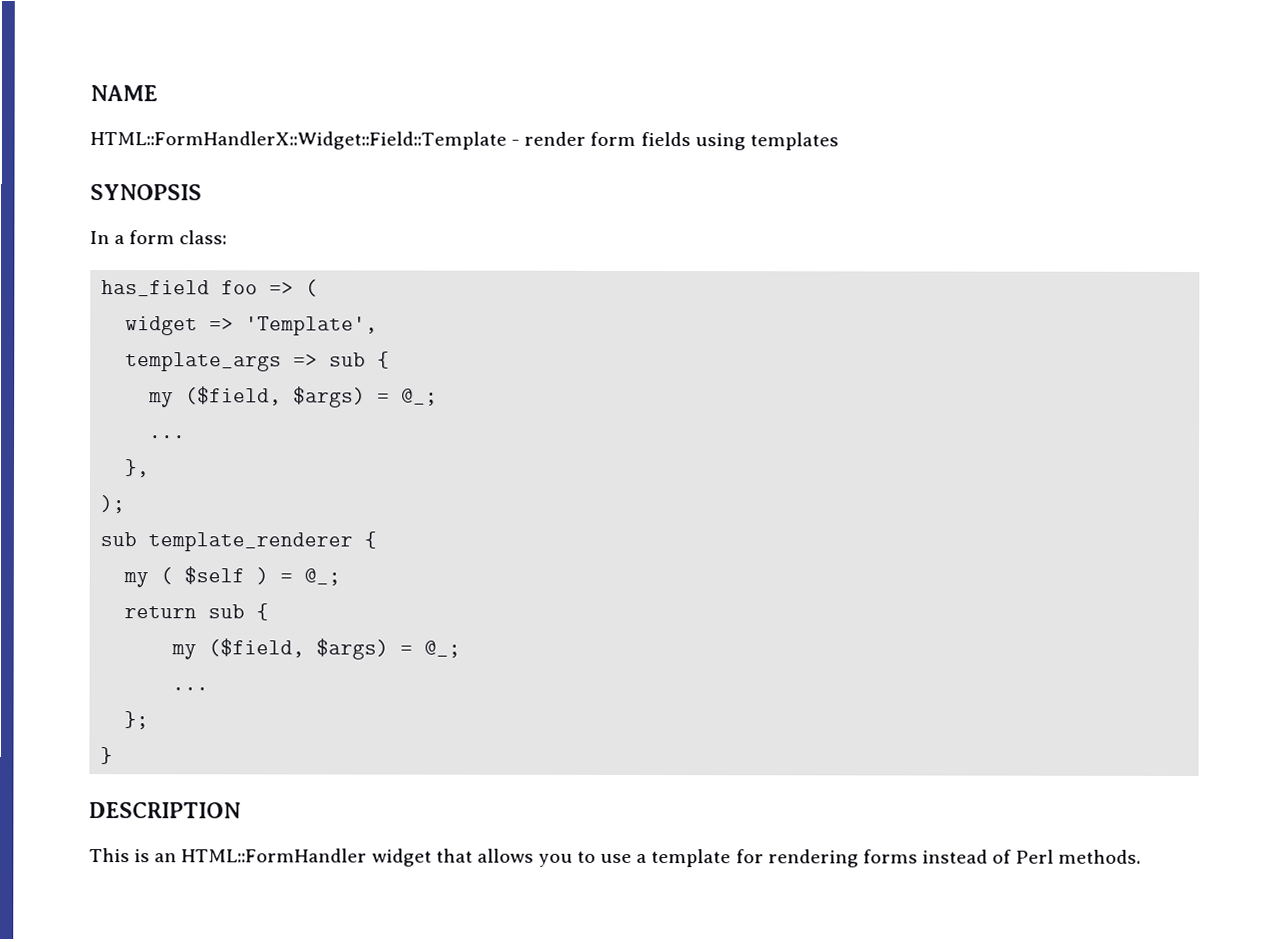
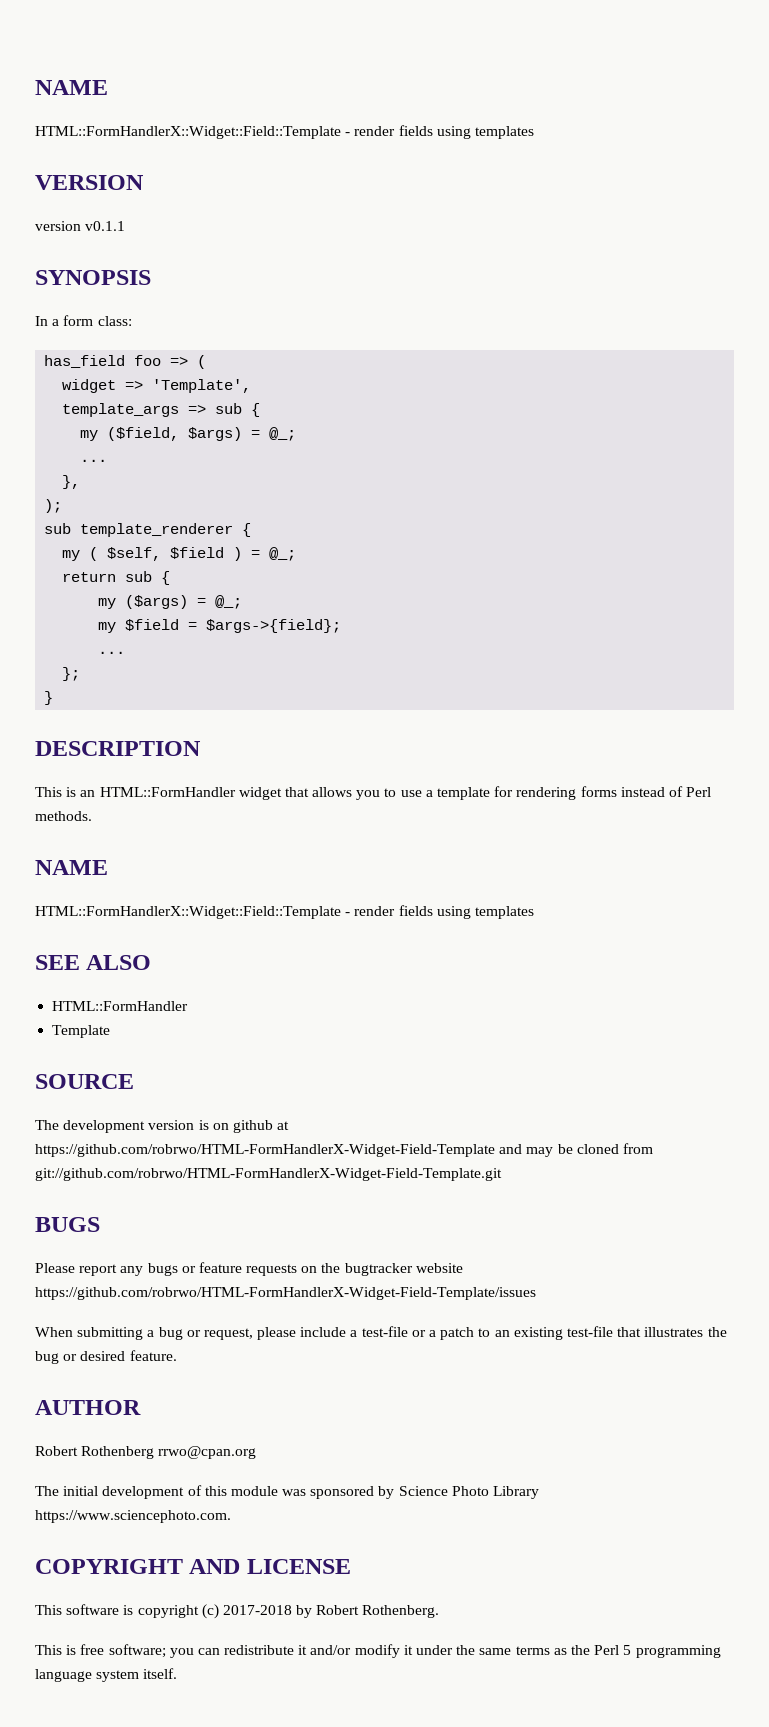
[90,85,158,102] [90,131,839,151] NAME // HTML::FormHandlerX::Widget::Field::Template - render form fields using templates -> [35,80,108,95] [35,125,534,139] [35,175,144,190] [35,221,126,231] NAME // HTML::FormHandlerX::Widget::Field::Template - render fields using templates // VERSION // version v0.1.1
[184,566,246,585] $self -> [107,547,225,561] $self, $field
[208,638,462,660] ($field, $args) = @_; -> [125,595,243,609] [98,619,342,633] ($args) = @_; // my $field = $args->{field};
(1142, 856) none -> [35,860,108,875] [35,905,534,919] [35,955,152,970] [52,1001,189,1011] [52,1025,111,1038] [35,1074,134,1089] [35,1120,290,1133] [35,1143,653,1157] [35,1168,502,1181] [35,1217,100,1232] [35,1262,463,1276] [35,1287,536,1300] [35,1326,727,1340] [35,1350,177,1364] [35,1400,141,1415] [35,1446,257,1459] [35,1485,540,1499] [35,1510,231,1523] [35,1559,351,1574] [35,1604,440,1619] [35,1644,721,1658] [35,1668,178,1682] // NAME // HTML::FormHandlerX::Widget::Field::Template - render fields using templates // SEE ALSO // HTML::FormHandler // Template // SOURCE // The development version is on github at https://github.com/robrwo/HTML-FormHandlerX-Widget-Field-Template and may be cloned from git://github.com/robrwo/HTML-FormHandlerX-Widget-Field-Template.git // BUGS // Please report any bugs or feature requests on the bugtracker website https://github.com/robrwo/HTML-FormHandlerX-Widget-Field-Template/issues // When submitting a bug or request, please include a test-file or a patch to an existing test-file that illustrates the bug or desired feature. // AUTHOR // Robert Rothenberg rrwo@cpan.org // The initial development of this module was sponsored by Science Photo Library https://www.sciencephoto.com. // COPYRIGHT AND LICENSE // This software is copyright (c) 2017-2018 by Robert Rothenberg. // This is free software; you can redistribute it and/or modify it under the same terms as the Perl 5 programming language system itself.

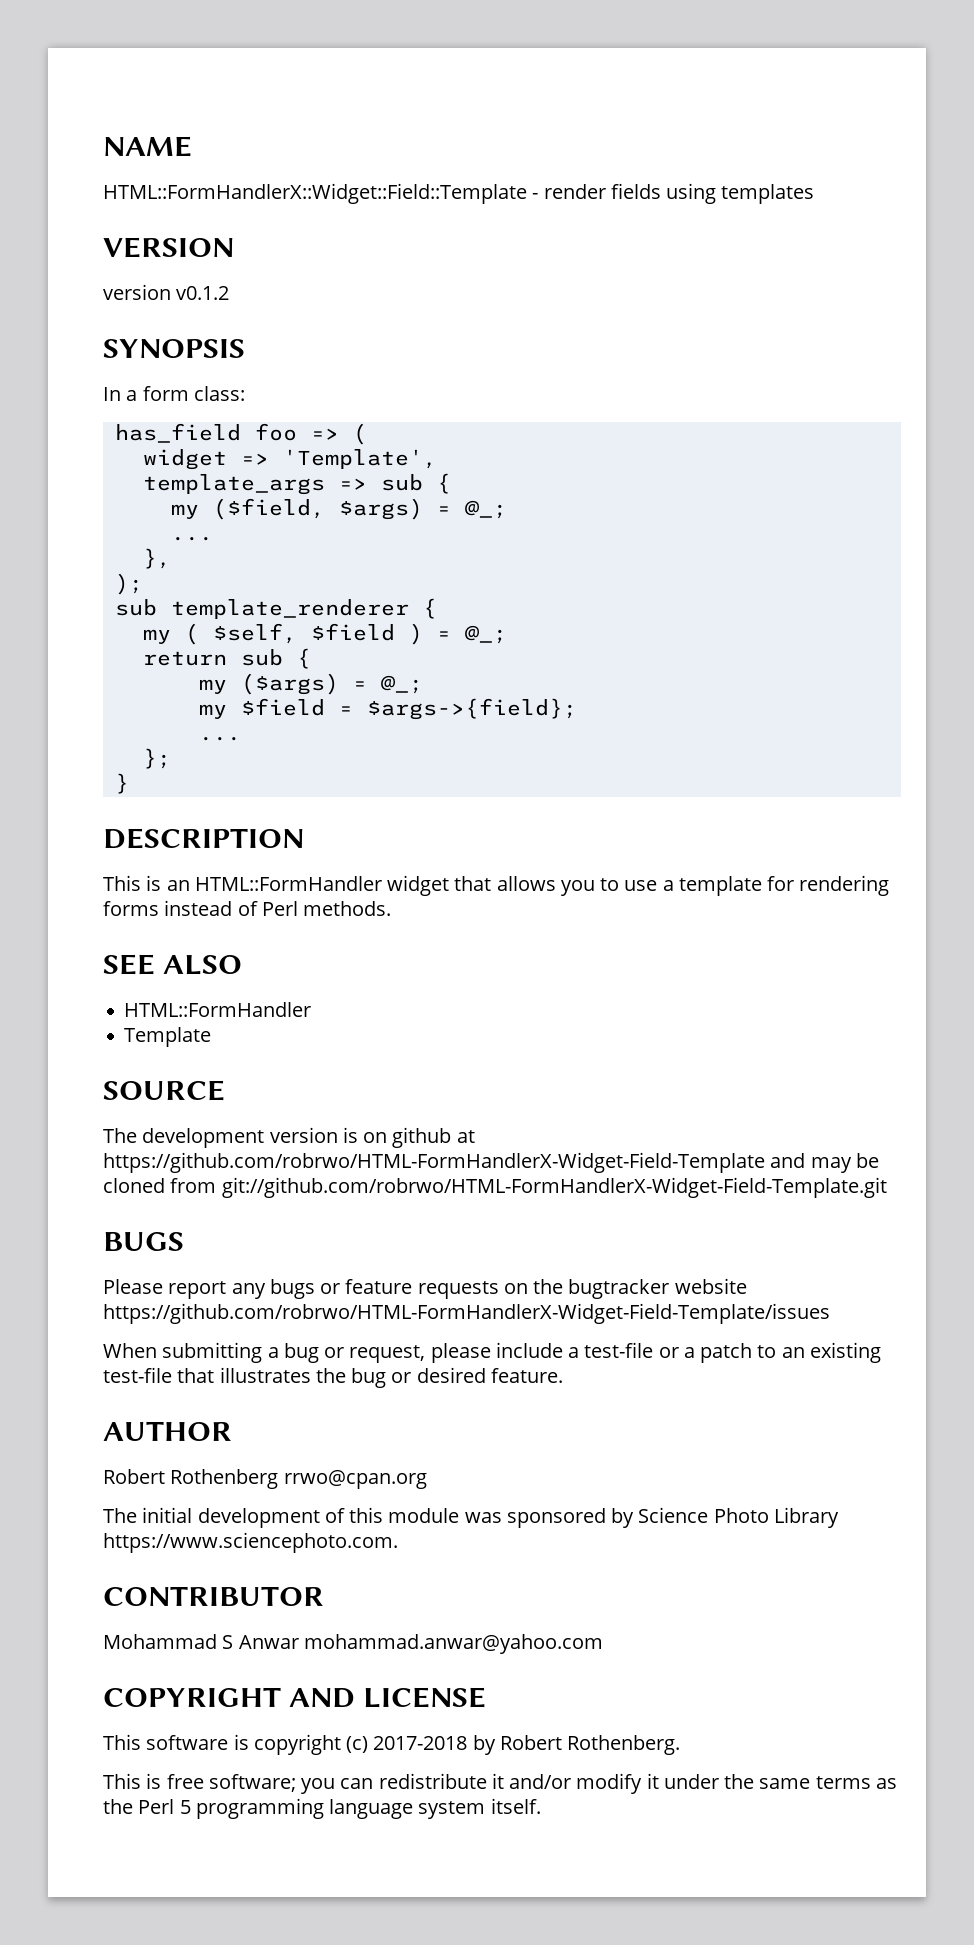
[85,221,126,231] v0.1.1 -> [176,286,230,300] v0.1.2
[35,860,108,875] [35,905,534,919] // NAME // HTML::FormHandlerX::Widget::Field::Template - render fields using templates -> (392, 908) none
(231, 1516) none -> [103,1586,324,1606] [103,1634,603,1654] // CONTRIBUTOR // Mohammad S Anwar mohammad.anwar@yahoo.com

